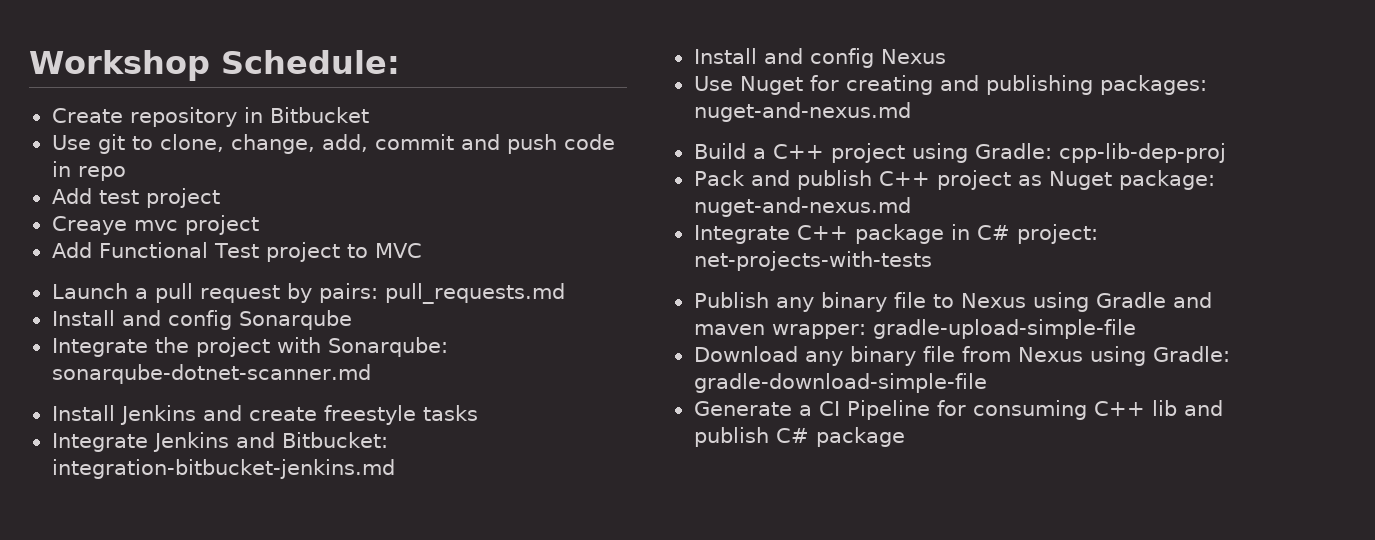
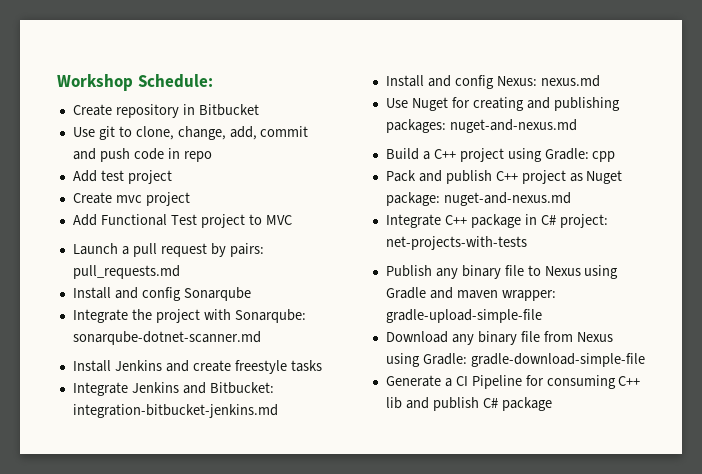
[51,216,127,235] Creaye -> [72,192,112,204] Create
[880,49,946,64] Nexus -> [496,75,600,87] Nexus: nexus.md
[1058,143,1226,163] cpp-lib-dep-proj -> [592,151,616,162] cpp

